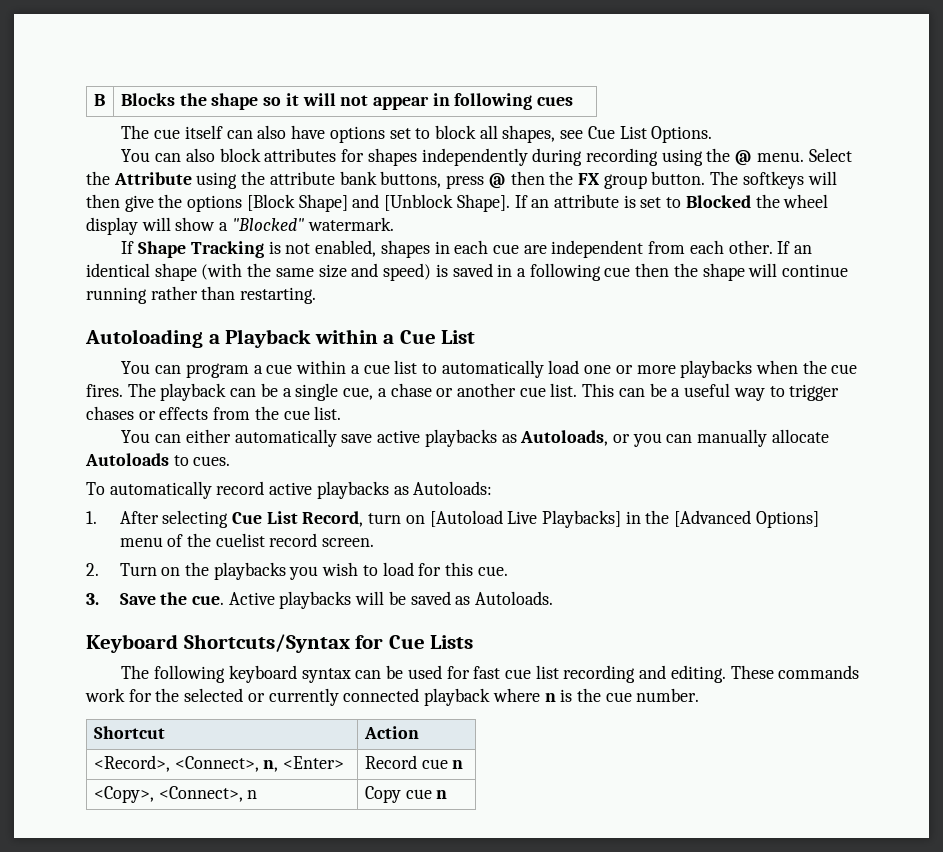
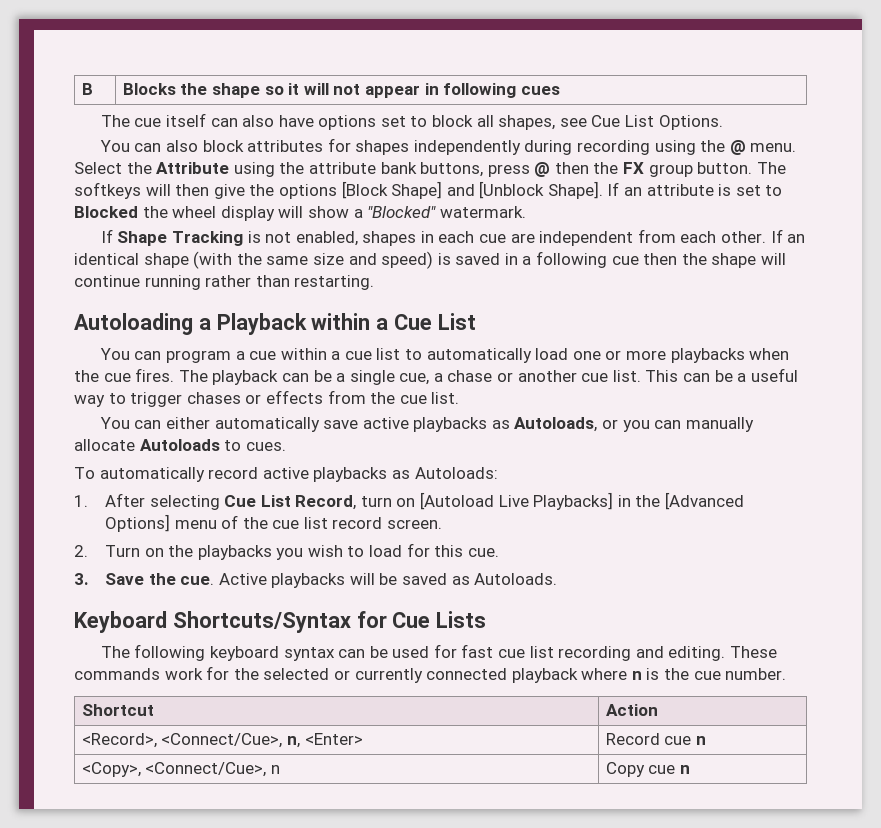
[215,533,265,547] cuelist -> [272,517,328,529] cue list
[174,756,259,772] <Connect>, -> [161,733,283,748] <Connect/Cue>,
[158,786,243,802] <Connect>, -> [145,762,267,777] <Connect/Cue>,

